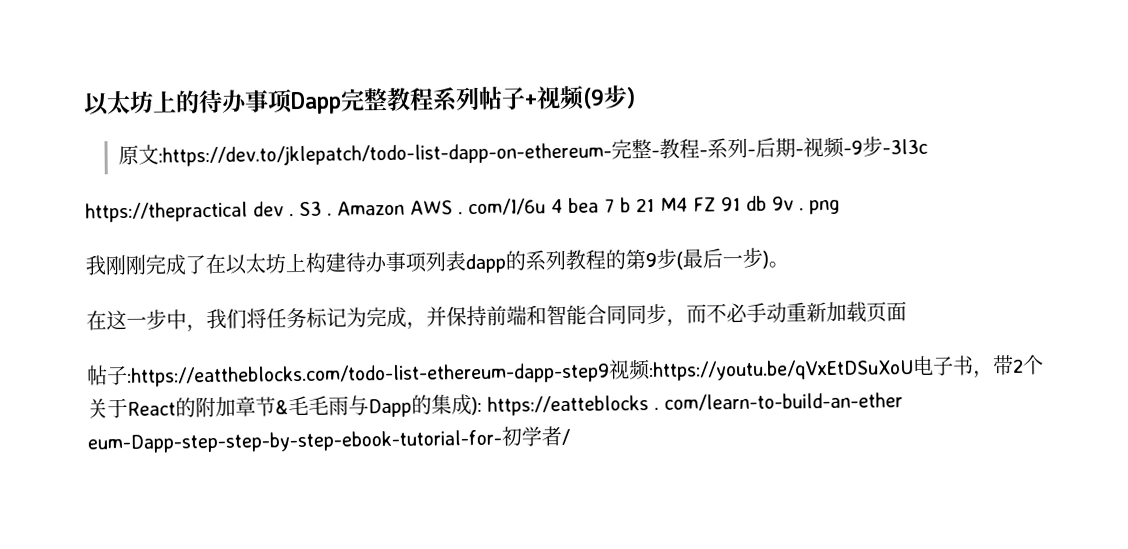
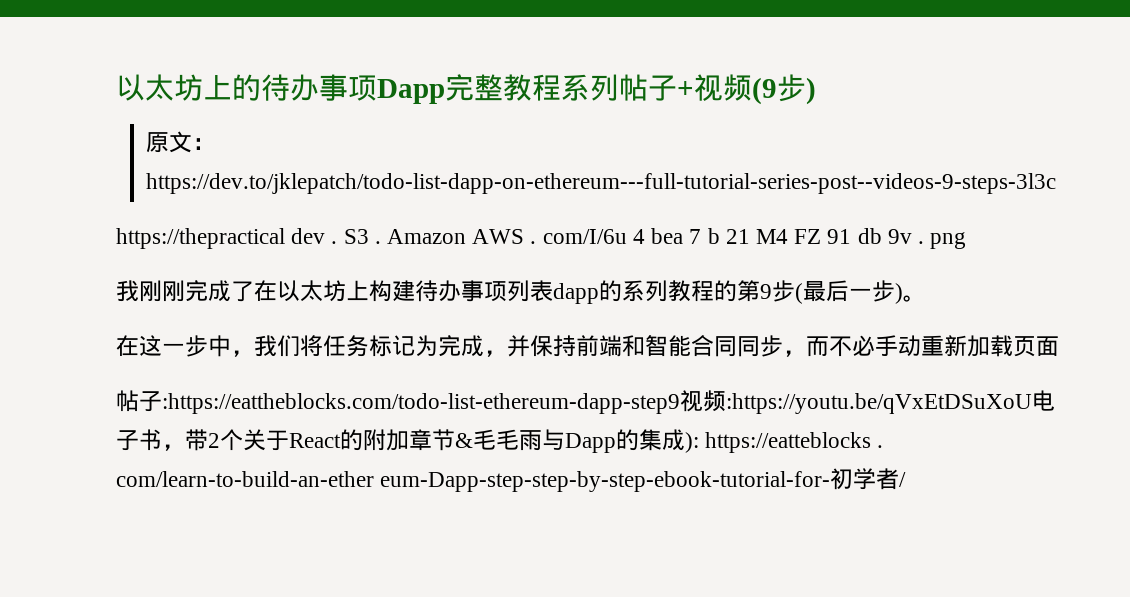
[157,136,928,167] :https://dev.to/jklepatch/todo-list-dapp-on-ethereum-完整-教程-系列-后期-视频-9步-3l3c -> [192,138,216,150] [146,173,1057,194] ：https://dev.to/jklepatch/todo-list-dapp-on-ethereum---full-tutorial-series-post--videos-9-steps-3l3c

